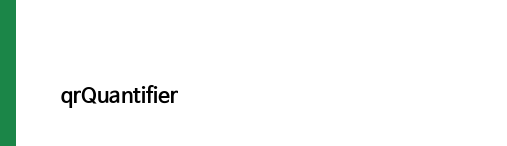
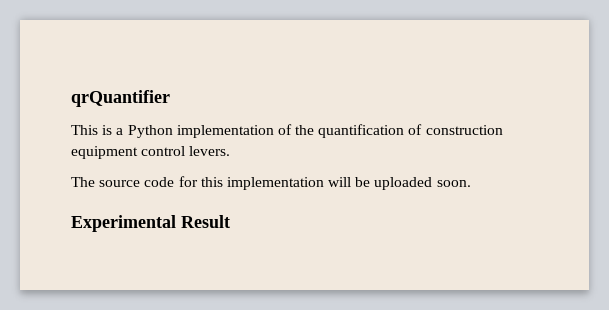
(178, 96) none -> [71,124,503,138] [71,146,231,159] [71,176,471,190] [71,215,230,232] // This is a Python implementation of the quantification of construction equipment control levers. // The source code for this implementation will be uploaded soon. // Experimental Result

